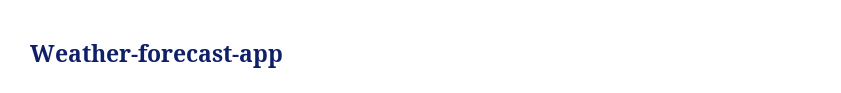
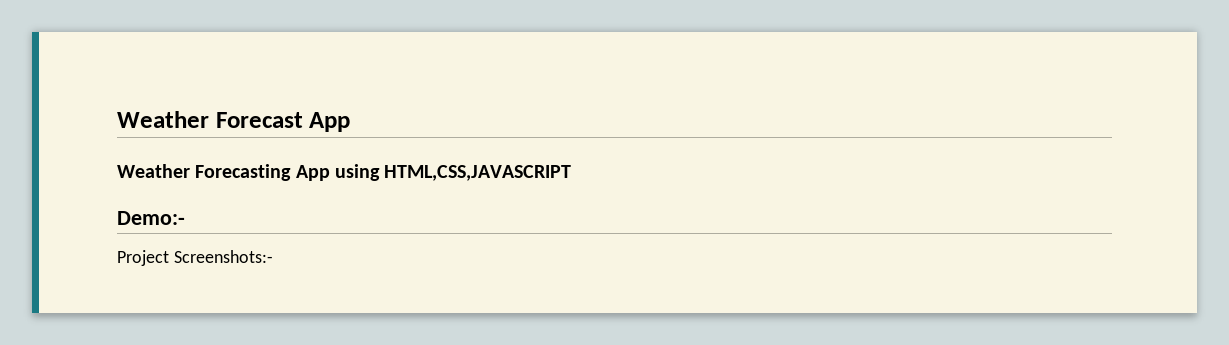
[30,44,283,68] Weather-forecast-app -> [117,111,351,132] [117,164,572,181] [117,211,185,225] [117,250,273,266] Weather Forecast App // Weather Forecasting App using HTML,CSS,JAVASCRIPT // Demo:- // Project Screenshots:-

